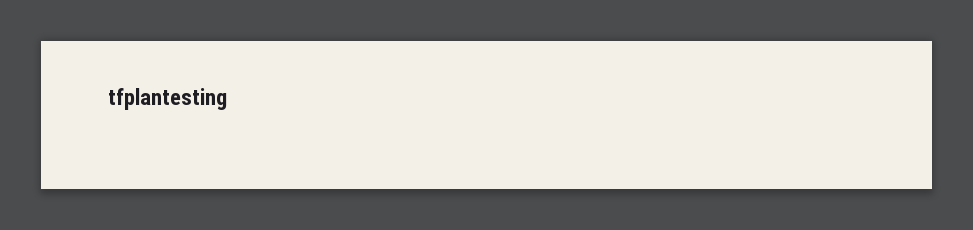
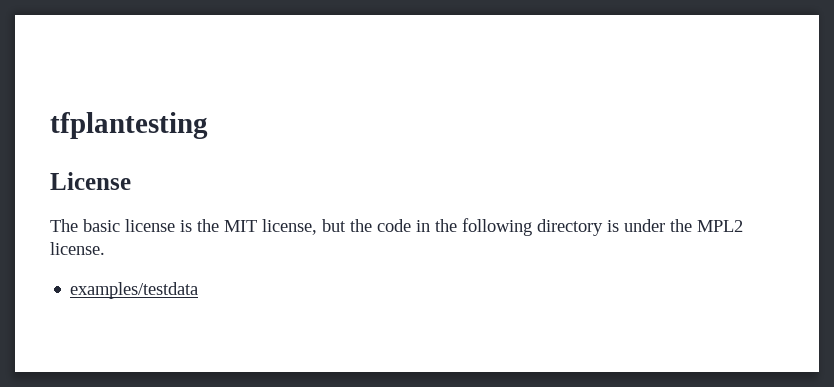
(227, 99) none -> [50,172,131,190] [50,218,743,236] [50,242,105,255] [70,282,199,299] // License // The basic license is the MIT license, but the code in the following directory is under the MPL2 license. // examples/testdata

